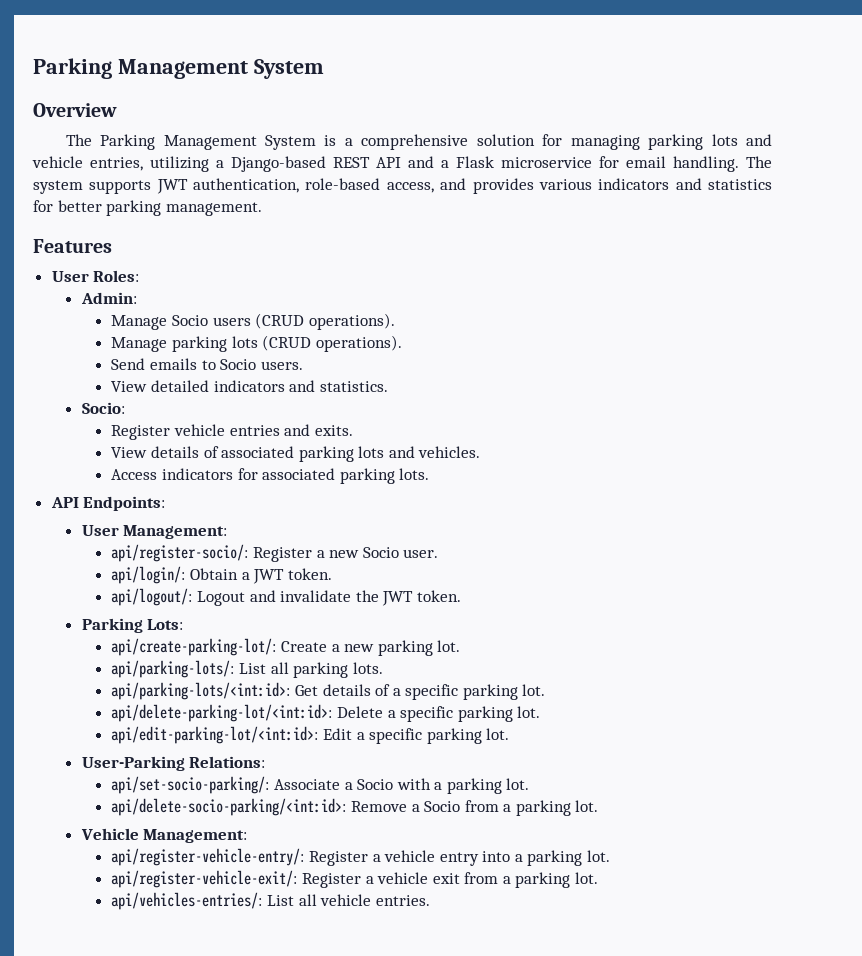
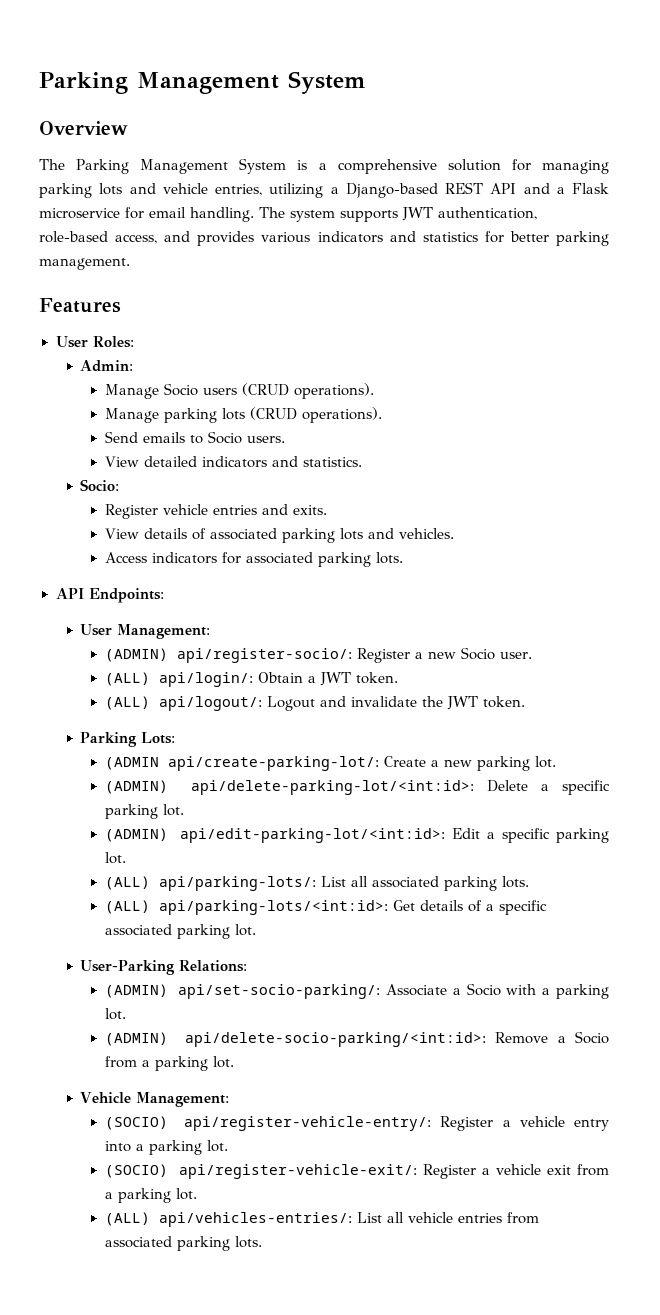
(228, 532) none -> [104,648,168,662] (ADMIN)
(439, 553) none -> [104,672,150,686] (ALL)
(332, 574) none -> [104,696,150,710] (ALL)
(184, 624) none -> [104,757,159,770] (ADMIN
[111,660,383,678] [111,682,546,700] api/parking-lots/: List all parking lots. // api/parking-lots/<int:id>: Get details of a specific parking lot. // -> [104,780,168,794] (ADMIN)
(541, 712) none -> [104,828,168,842] (ADMIN)
(510, 734) none -> [104,876,529,891] [104,900,547,915] [104,924,256,939] // (ALL) api/parking-lots/: List all associated parking lots. // (ALL) api/parking-lots/<int:id>: Get details of a specific associated parking lot.
(266, 762) none -> [104,984,168,998] (ADMIN)
(530, 784) none -> [104,1032,168,1046] (ADMIN)
(248, 836) none -> [104,1116,168,1130] (SOCIO)
(611, 856) none -> [104,1164,168,1178] (SOCIO)
(599, 878) none -> [104,1212,150,1226] (ALL)
[375,895,430,906] entries. -> [457,1212,539,1224] [104,1236,262,1251] entries from associated parking lots.

